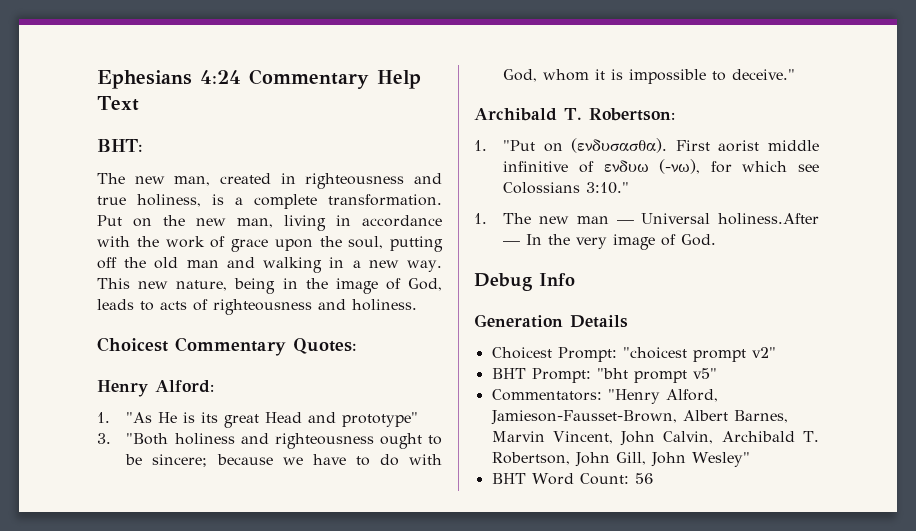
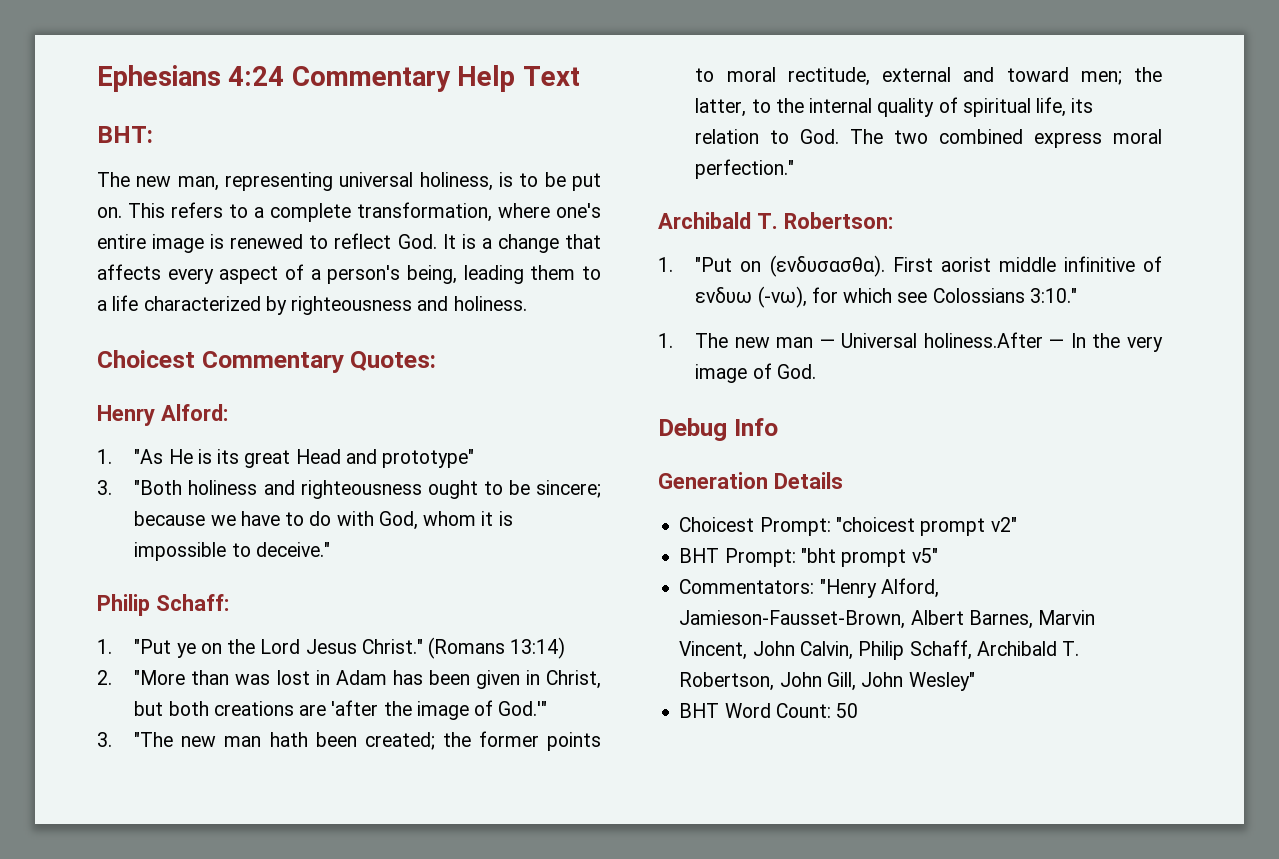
[220,173,442,189] [97,194,442,209] [97,215,442,231] [97,236,443,252] [97,257,443,273] [97,278,442,294] [97,299,208,311] created in righteousness and true holiness, is a complete transformation. Put on the new man, living in accordance with the work of grace upon the soul, putting off the old man and walking in a new way. This new nature, being in the image of God, leads to acts of -> [225,172,601,191] [97,202,601,222] [97,233,601,253] [97,264,601,284] [97,295,287,315] representing universal holiness, is to be put on. This refers to a complete transformation, where one's entire image is renewed to reflect God. It is a change that affects every aspect of a person's being, leading them to a life characterized by
(796, 74) none -> [97,594,229,616] [97,637,566,659] [97,670,601,689] [134,700,548,720] [97,731,601,751] [695,67,1162,86] [695,97,1094,117] [695,129,1162,148] [695,159,795,179] // Philip Schaff: // 1. "Put ye on the Lord Jesus Christ." (Romans 13:14) // 2. "More than was lost in Adam has been given in Christ, but both creations are 'after the image of God.'" // 3. "The new man hath been created; the former points to moral rectitude, external and toward men; the latter, to the internal quality of spiritual life, its relation to God. The two combined express moral perfection."
(714, 437) none -> [858,640,972,660] Philip Schaff,
[634,473,653,484] 56 -> [836,703,859,718] 50

